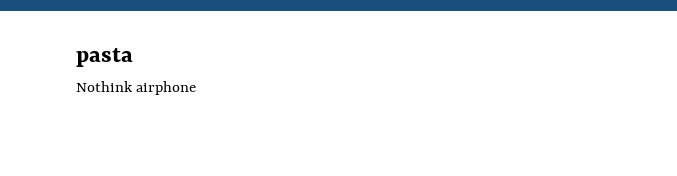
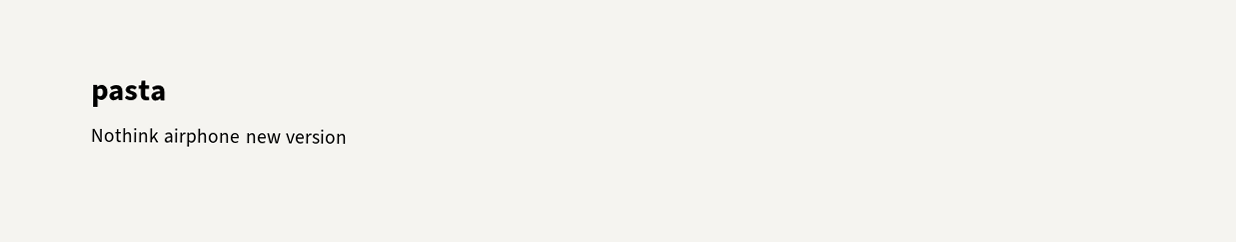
(197, 88) none -> [244,128,347,144] new version

